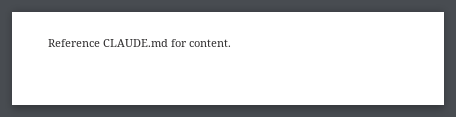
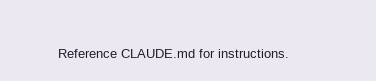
[189,39,231,47] content. -> [218,49,289,58] instructions.

